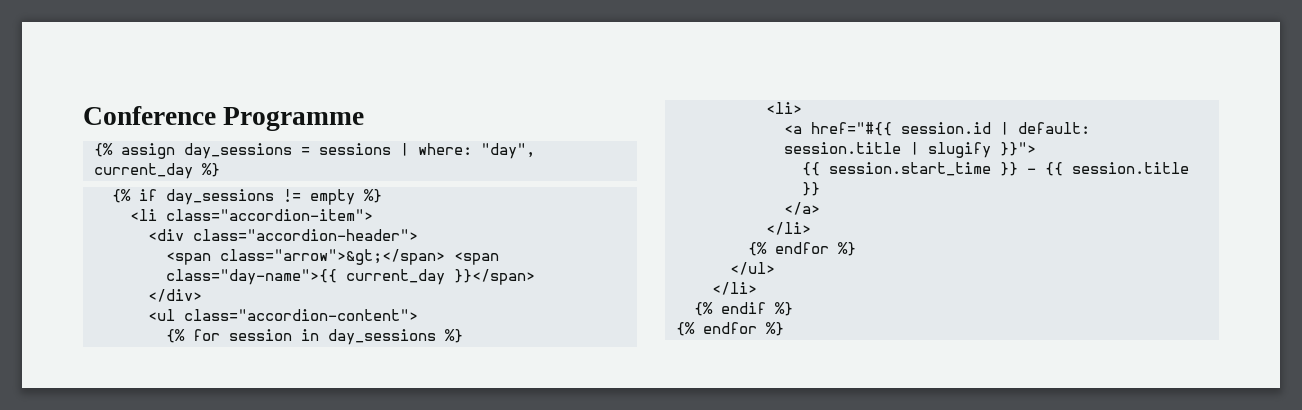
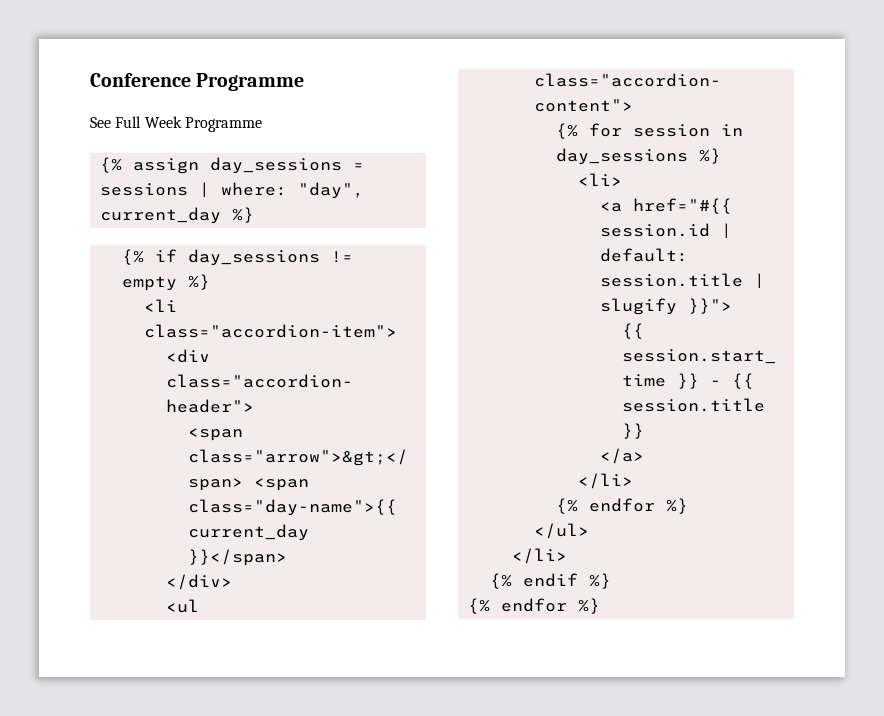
(365, 119) none -> [90,116,262,132] // See Full Week Programme

